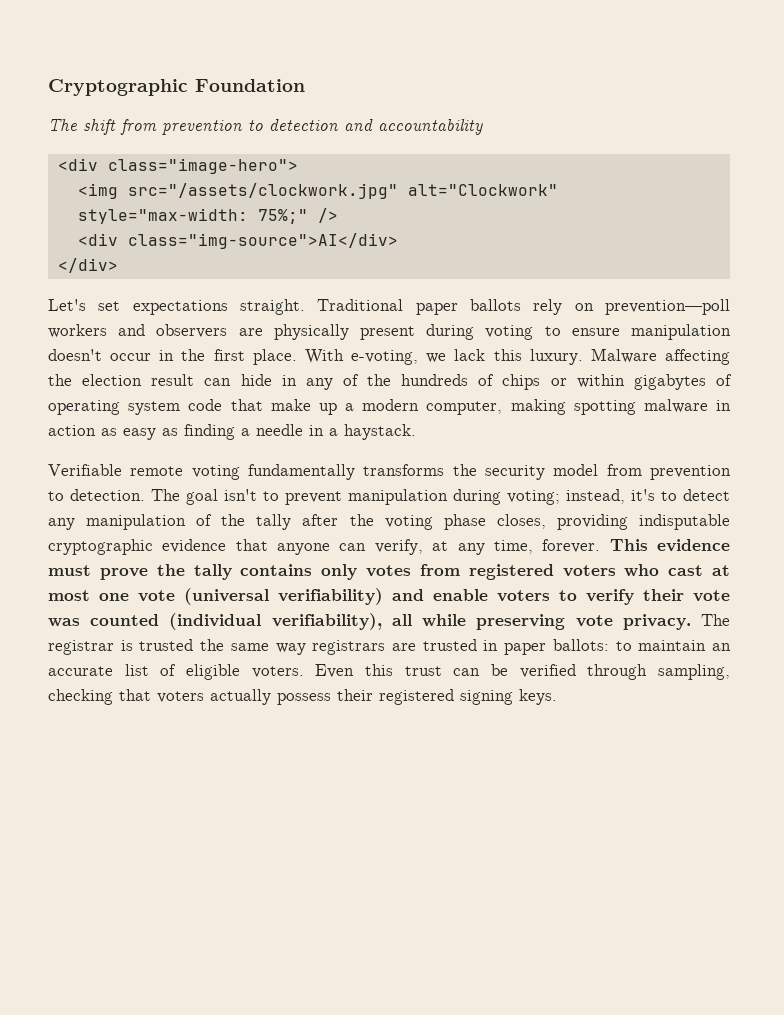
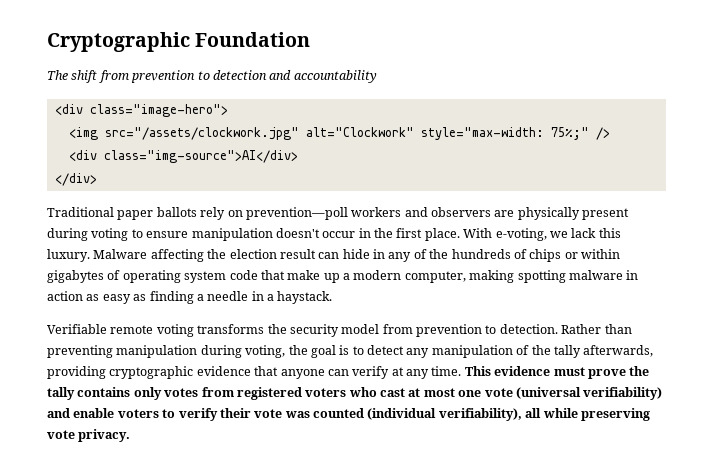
[48,299,305,315] Let's set expectations straight. -> (97, 179) none
[248,464,355,480] fundamentally -> (194, 330) none
[151,489,655,505] The goal isn't to prevent manipulation during voting; instead, it's -> [561,324,632,334] [47,345,350,358] Rather than preventing manipulation during voting, the goal is
[302,514,730,530] after the voting phase closes, providing indisputable -> [583,345,654,357] [47,366,106,379] afterwards, providing
[374,539,423,555] verify, -> [352,366,390,379] verify
[493,539,601,554] time, forever. -> [431,366,462,376] time.
[700,614,730,626] [48,639,731,655] [48,664,730,680] [48,689,557,705] The registrar is trusted the same way registrars are trusted in paper ballots: to maintain an accurate list of eligible voters. Even this trust can be verified through sampling, checking that voters actually possess their registered signing keys. -> (131, 435) none

